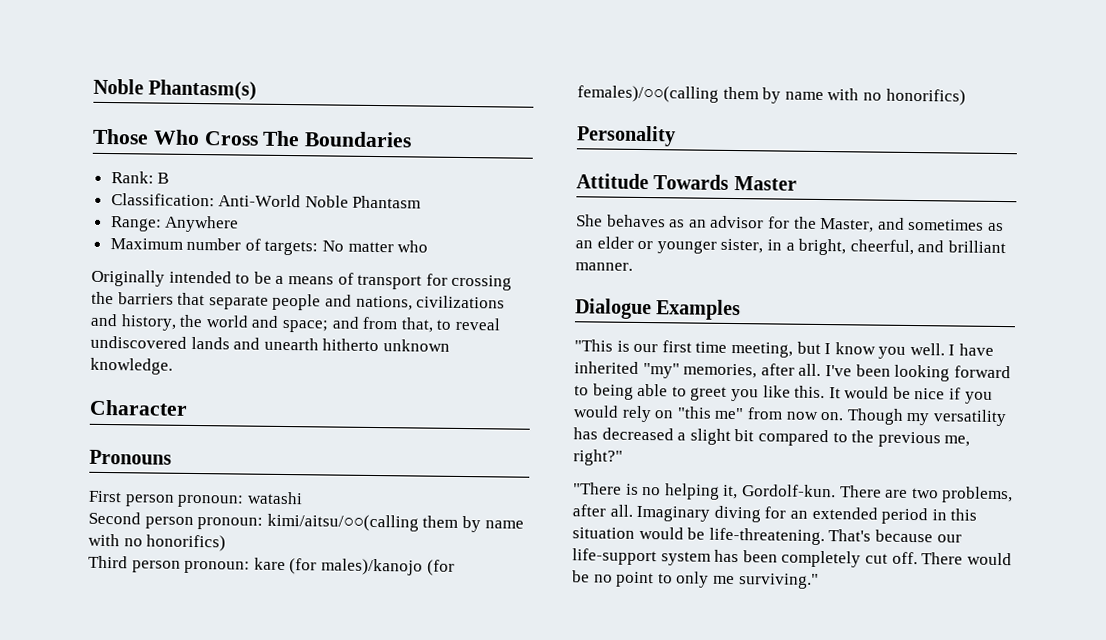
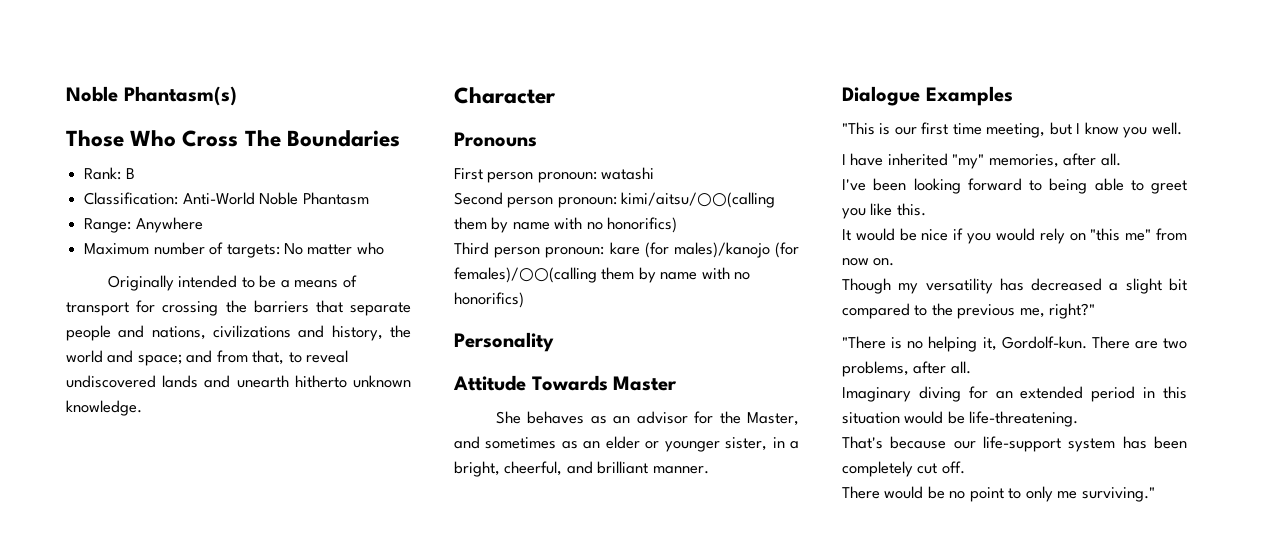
(945, 349) none -> (1182, 128) //
(822, 370) none -> (1121, 159) //
(826, 392) none -> (926, 209) //
(844, 416) none -> (895, 262) //
(633, 510) none -> (971, 367) //
(825, 536) none -> (1079, 419) //
(918, 558) none -> (965, 467) //

